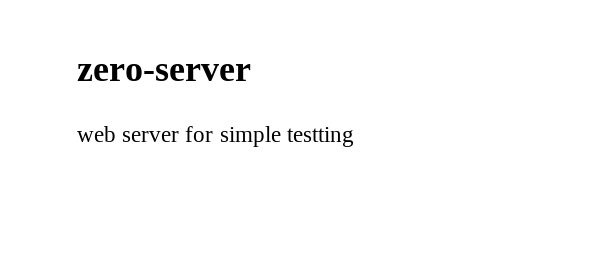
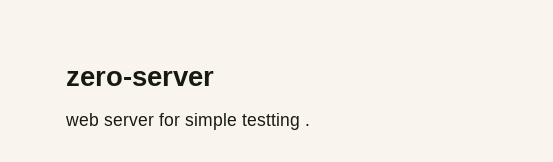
(354, 137) none -> [305,124,310,126] .

